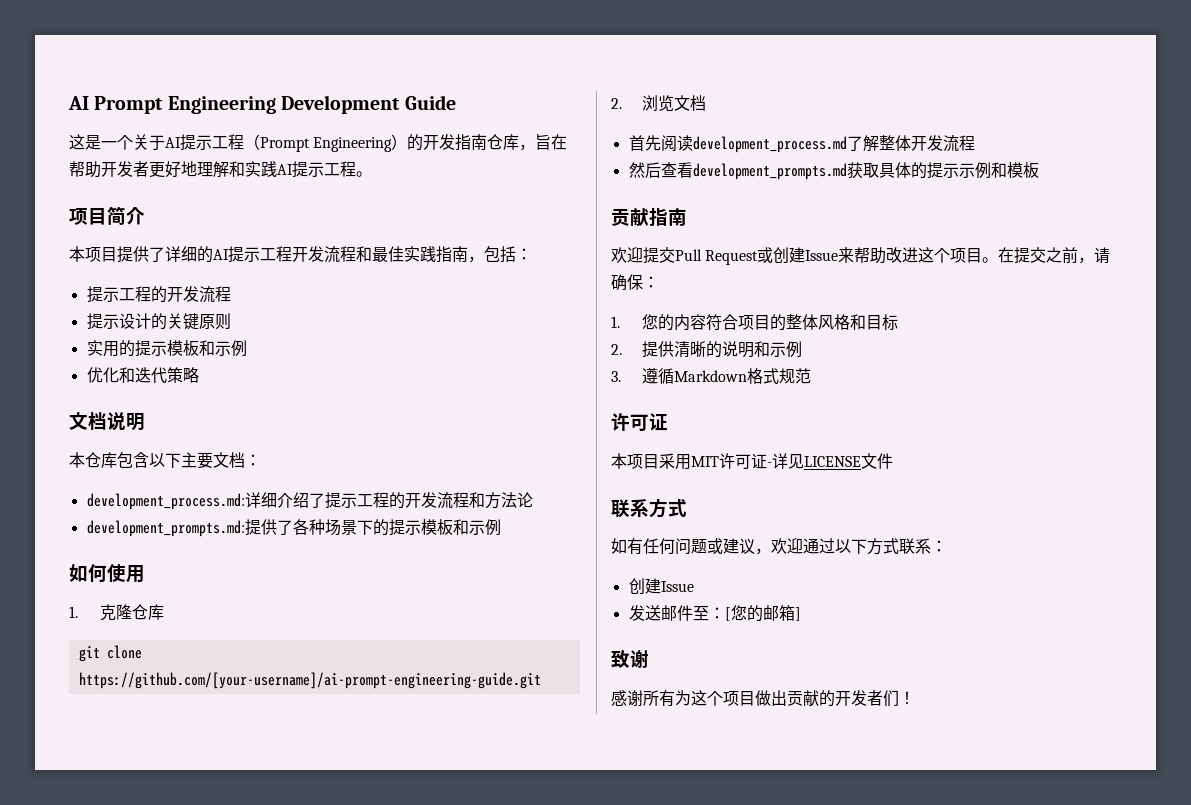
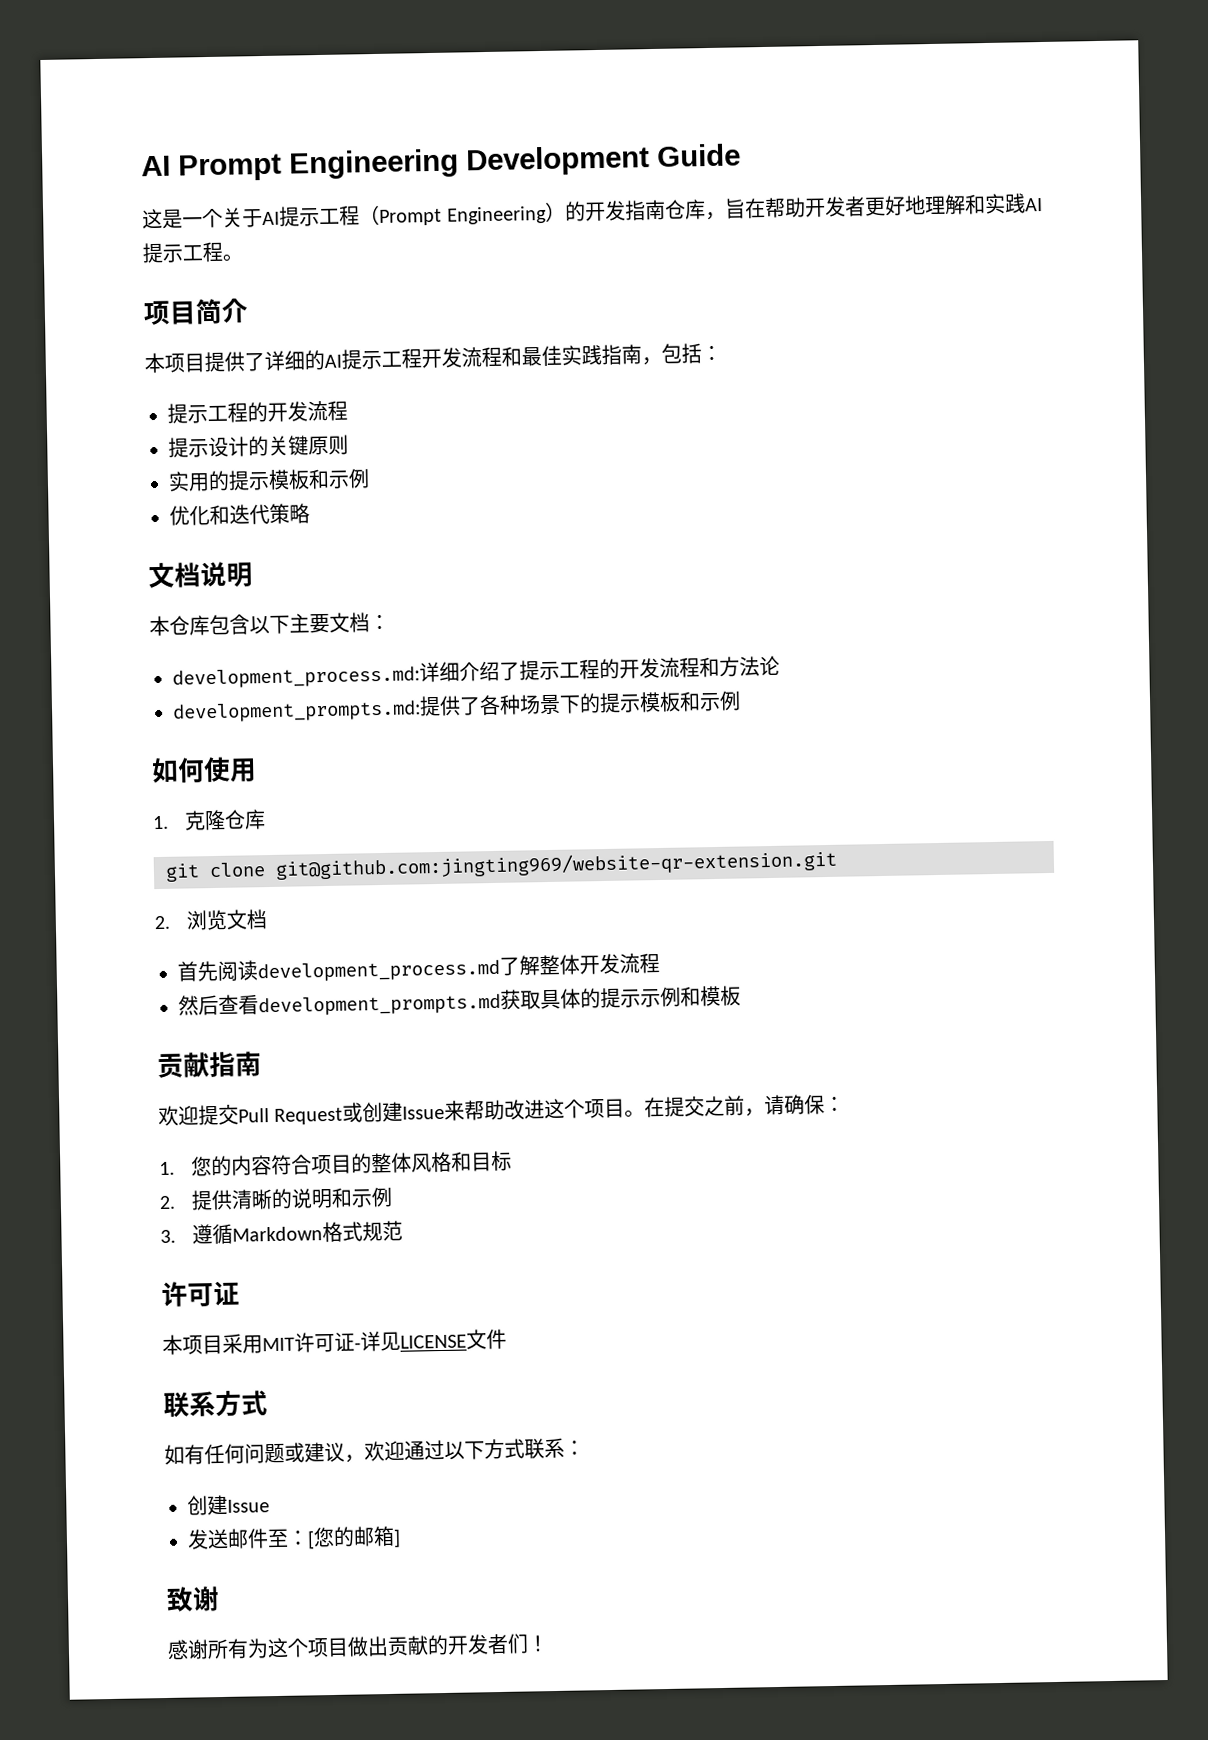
[78,672,541,689] https://github.com/[your-username]/ai-prompt-engineering-guide.git -> [275,849,838,880] git@github.com:jingting969/website-qr-extension.git

